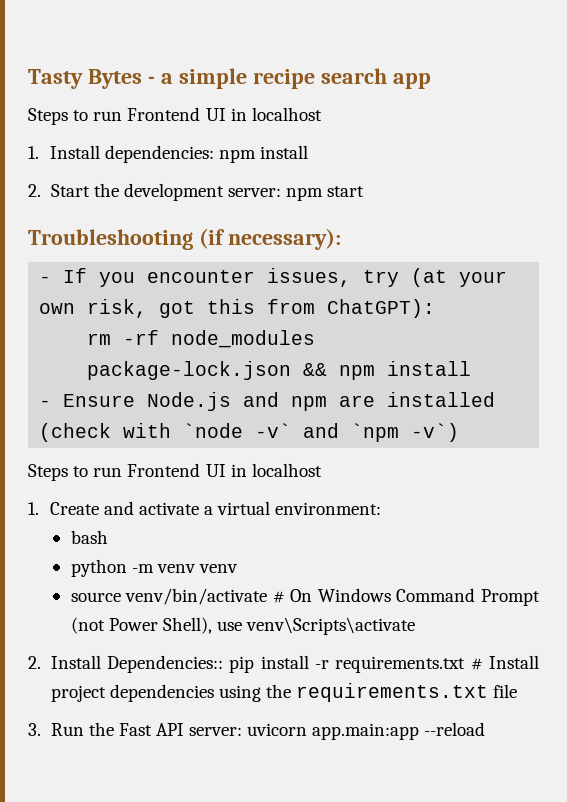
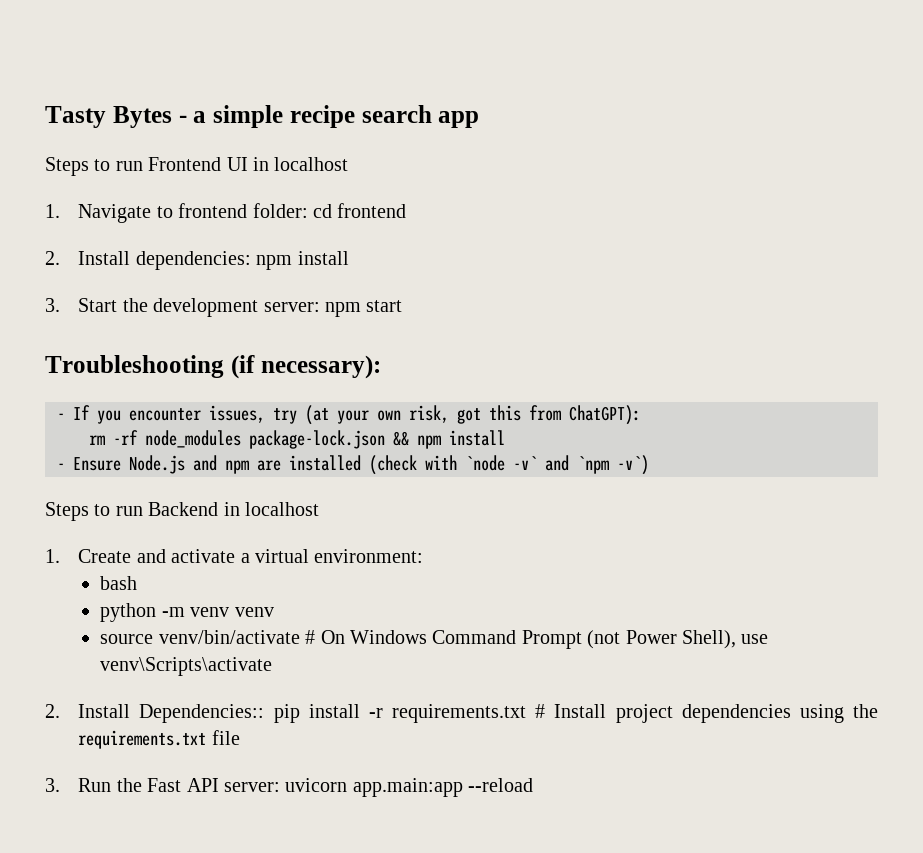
(39, 152) none -> [78,203,407,223] [45,251,60,265] Navigate to frontend folder: cd frontend // 2.
[28,184,41,197] 2. -> [45,298,60,312] 3.
[127,463,226,477] Frontend UI -> [148,502,219,516] Backend

